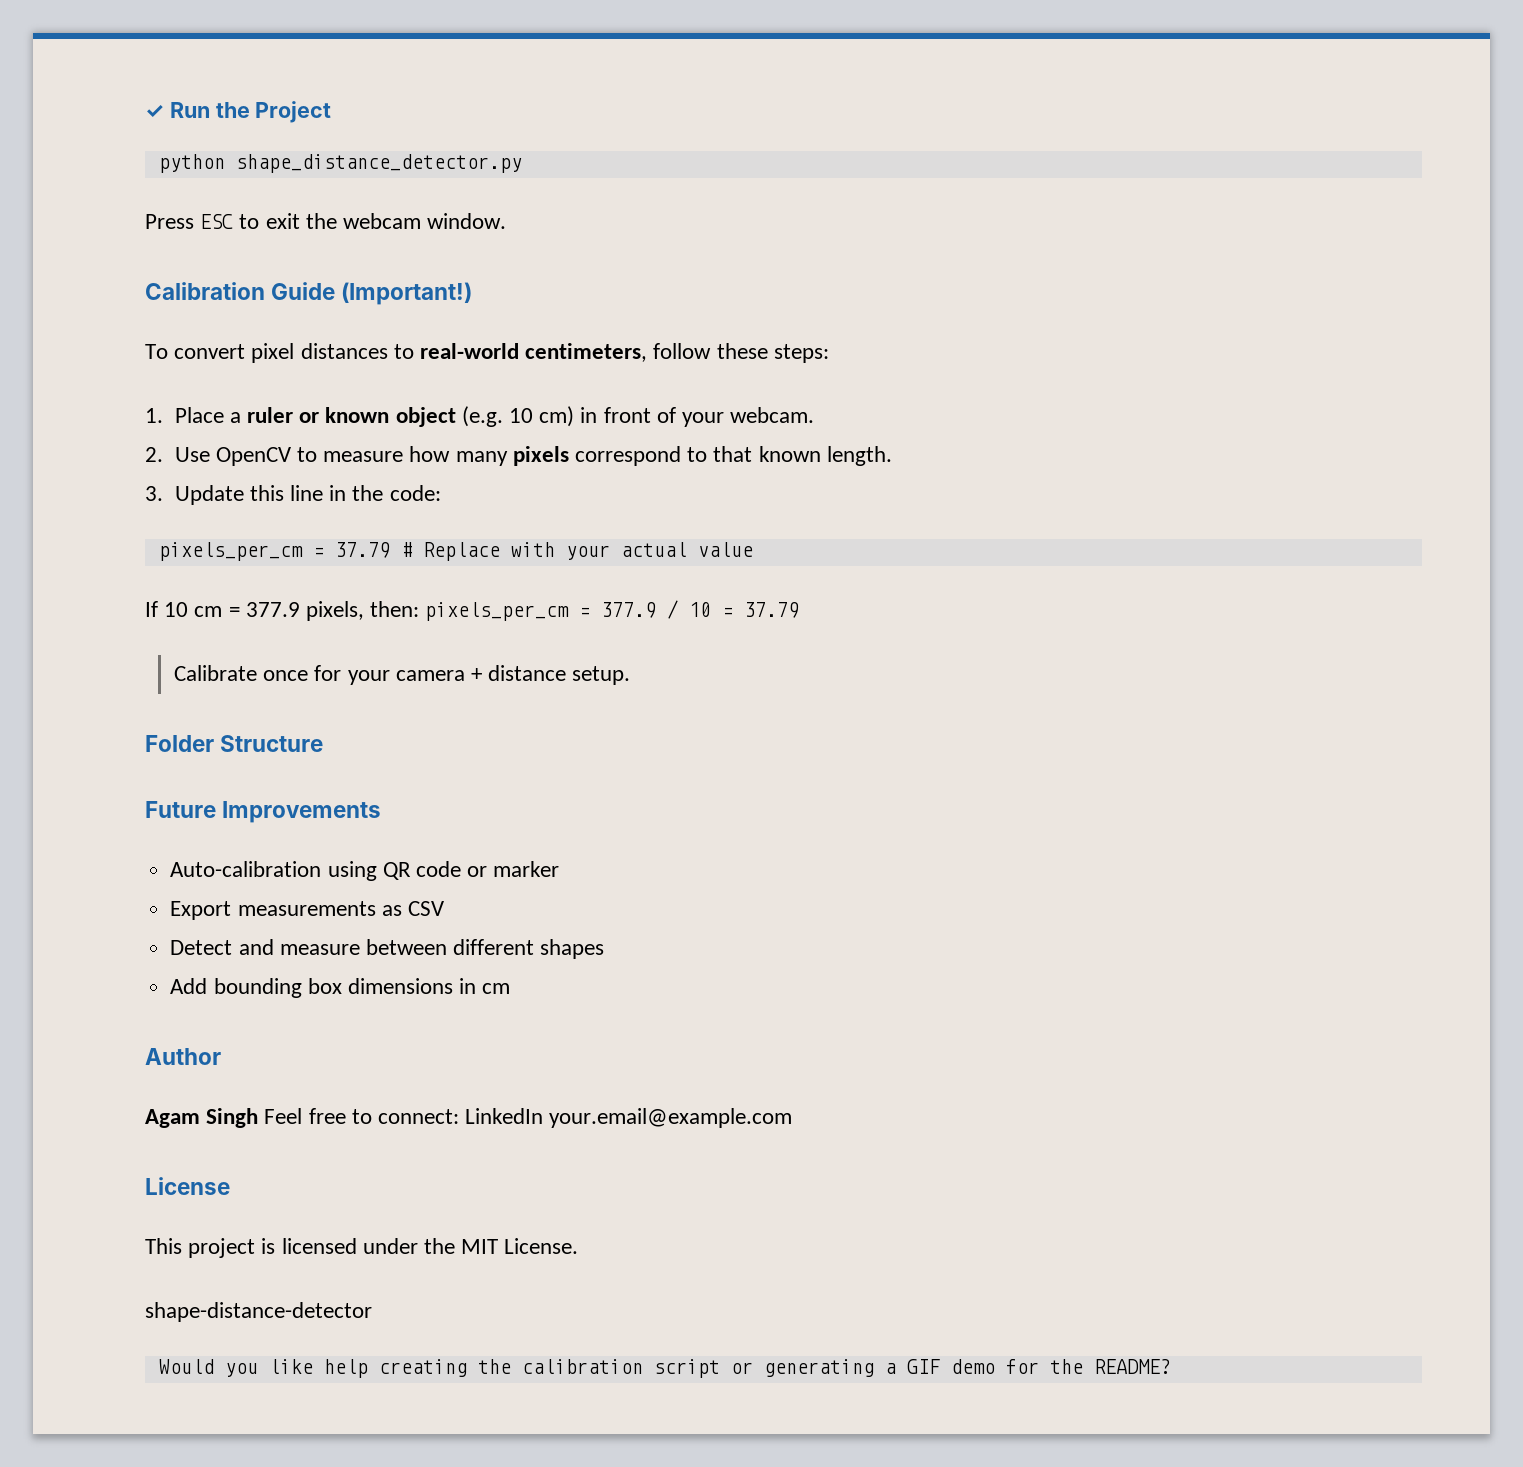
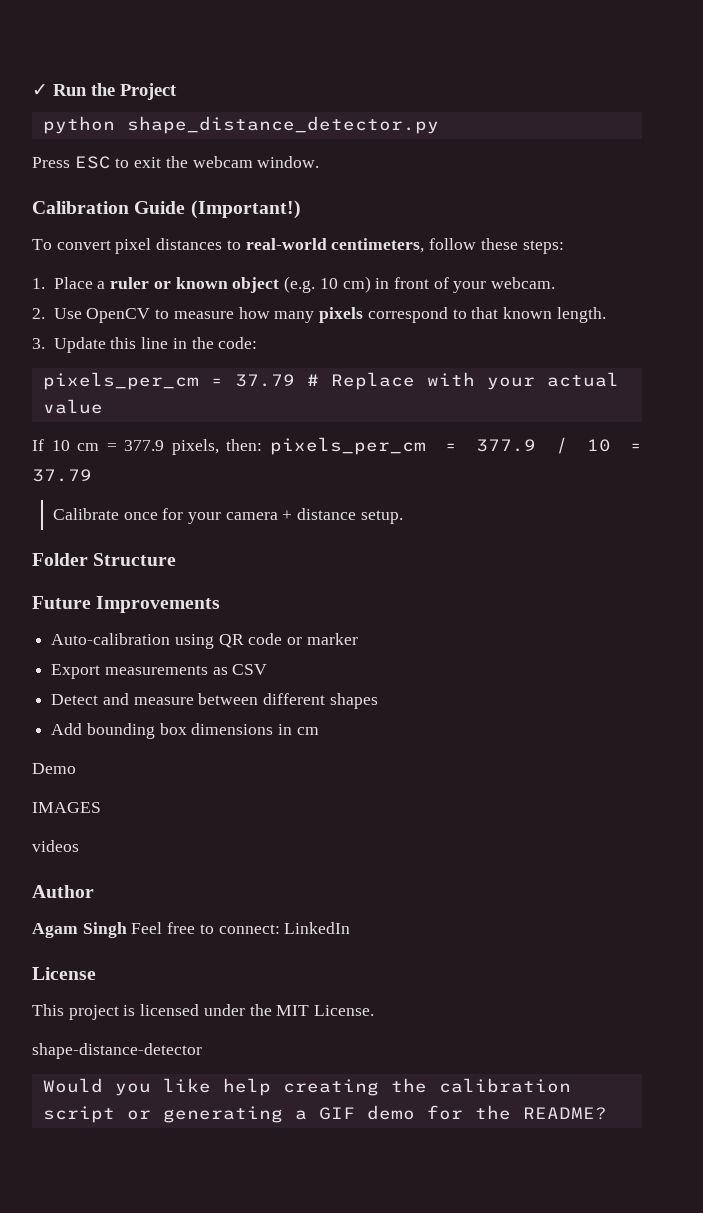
(511, 988) none -> [32,763,76,774] [32,802,101,813] [32,840,79,852] // Demo // IMAGES // videos
[549,1108,793,1128] your.email@example.com -> (351, 928) none

